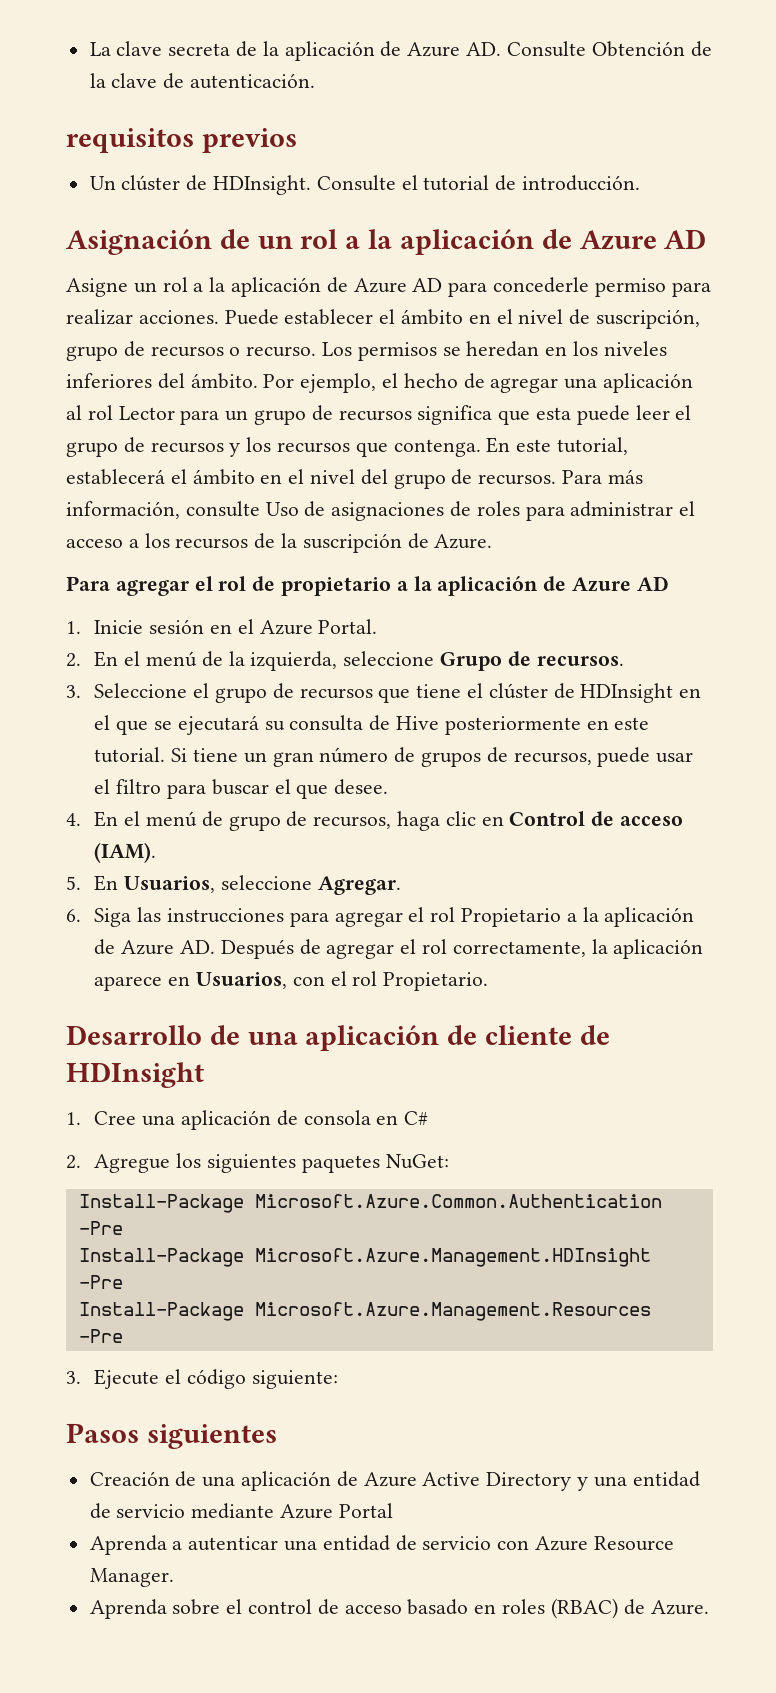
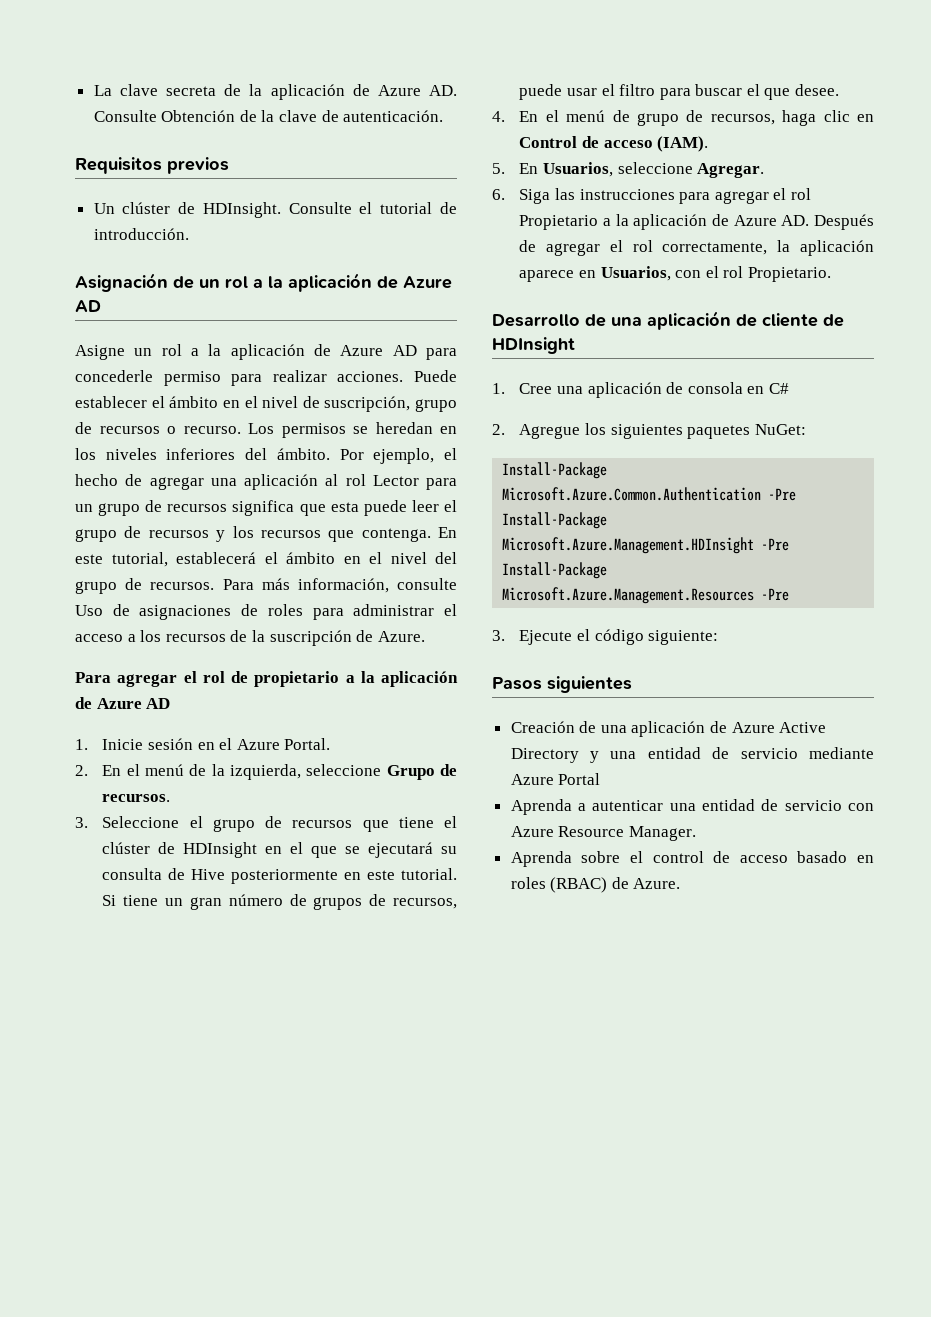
[66,128,194,153] requisitos -> [75,157,162,174] Requisitos

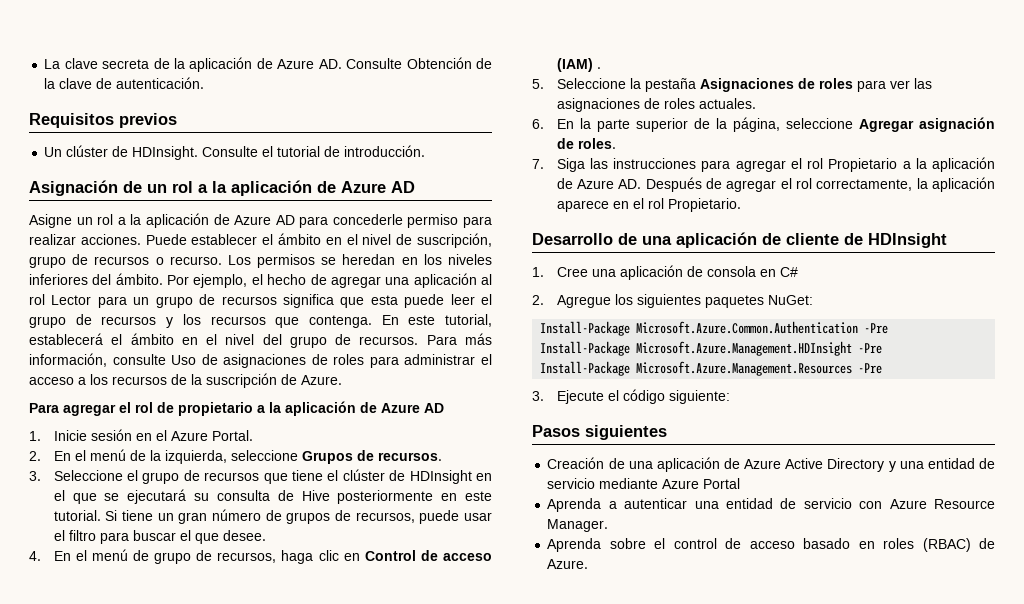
[386,765,435,780] Grupo -> [301,451,353,464] Grupos
[657,136,709,152] [492,162,765,178] [492,189,505,200] (IAM). // 5. En Usuarios, seleccione Agregar. // 6. -> [556,58,601,72] [532,78,932,92] [556,98,756,112] [532,117,995,132] [556,138,616,149] [532,159,544,169] (IAM) . // 5. Seleccione la pestaña Asignaciones de roles para ver las asignaciones de roles actuales. // 6. En la parte superior de la página, seleccione Agregar asignación de roles. // 7.
[600,266,702,281] Usuarios, con -> (629, 205) none

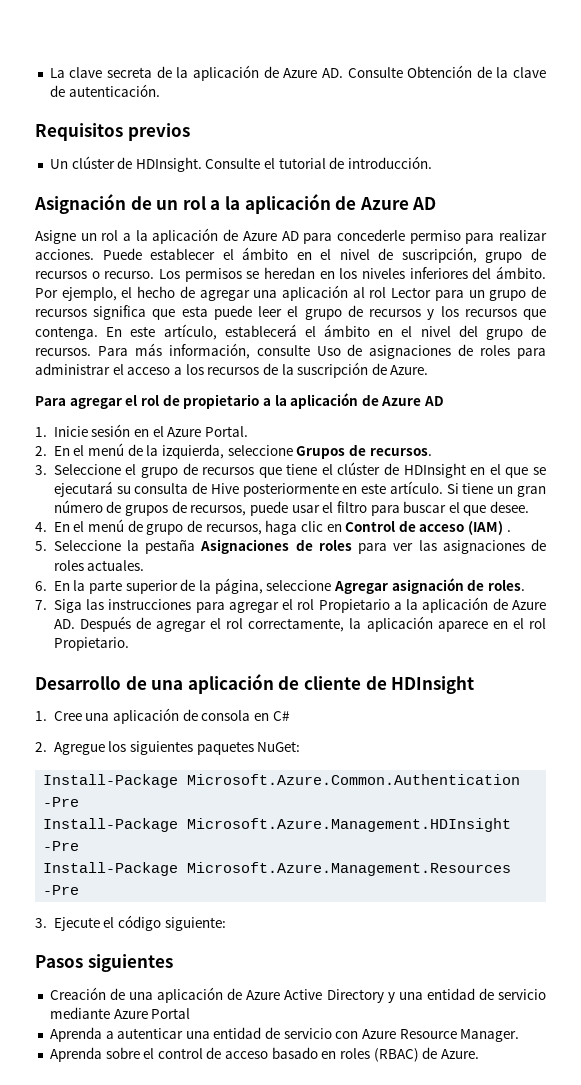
[444,314,492,327] tutorial, -> [163,324,217,340] artículo,
[53,510,101,521] tutorial. -> [389,481,443,494] artículo.

